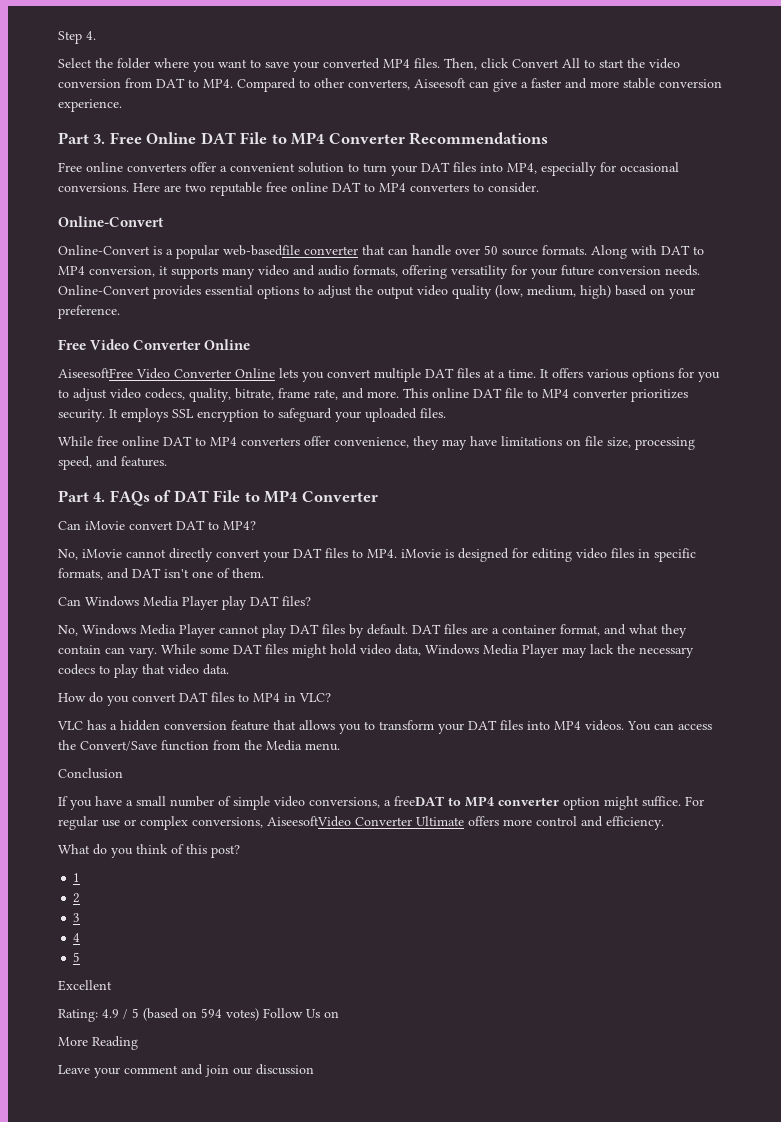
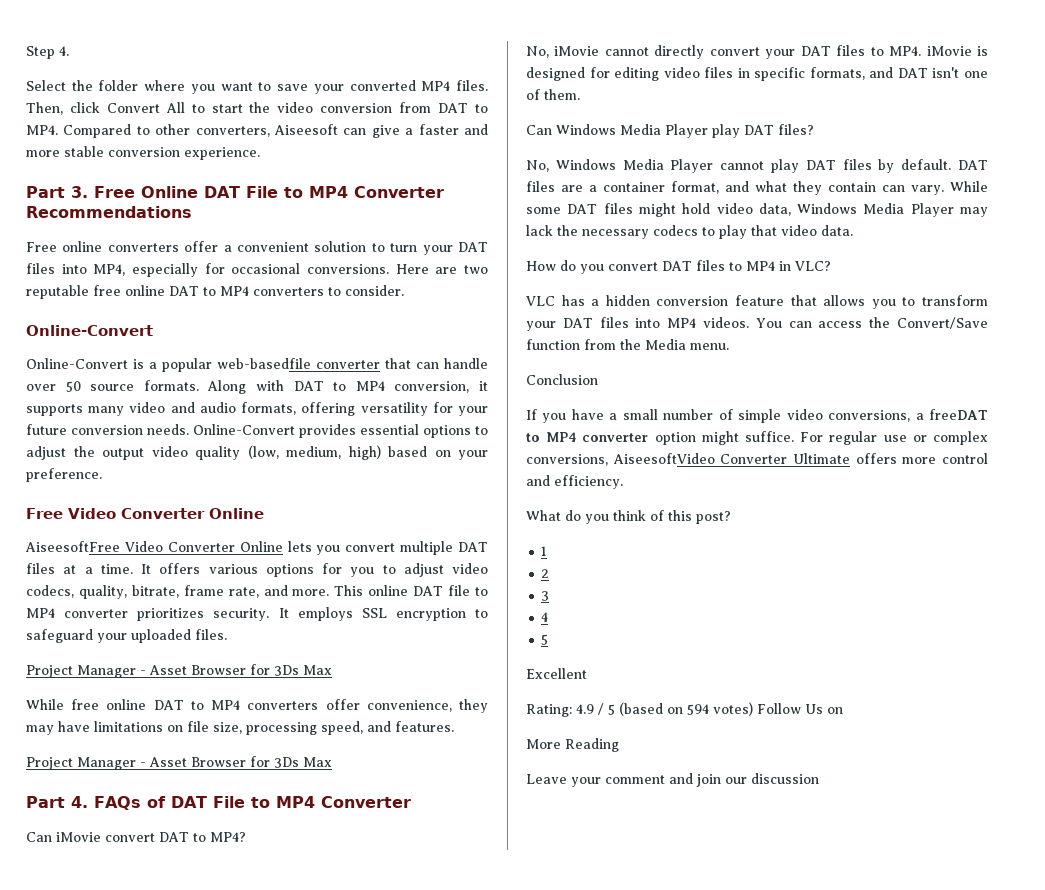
(446, 413) none -> [26,664,332,678] // Project Manager - Asset Browser for 3Ds Max
(167, 461) none -> [26,756,332,770] // Project Manager - Asset Browser for 3Ds Max

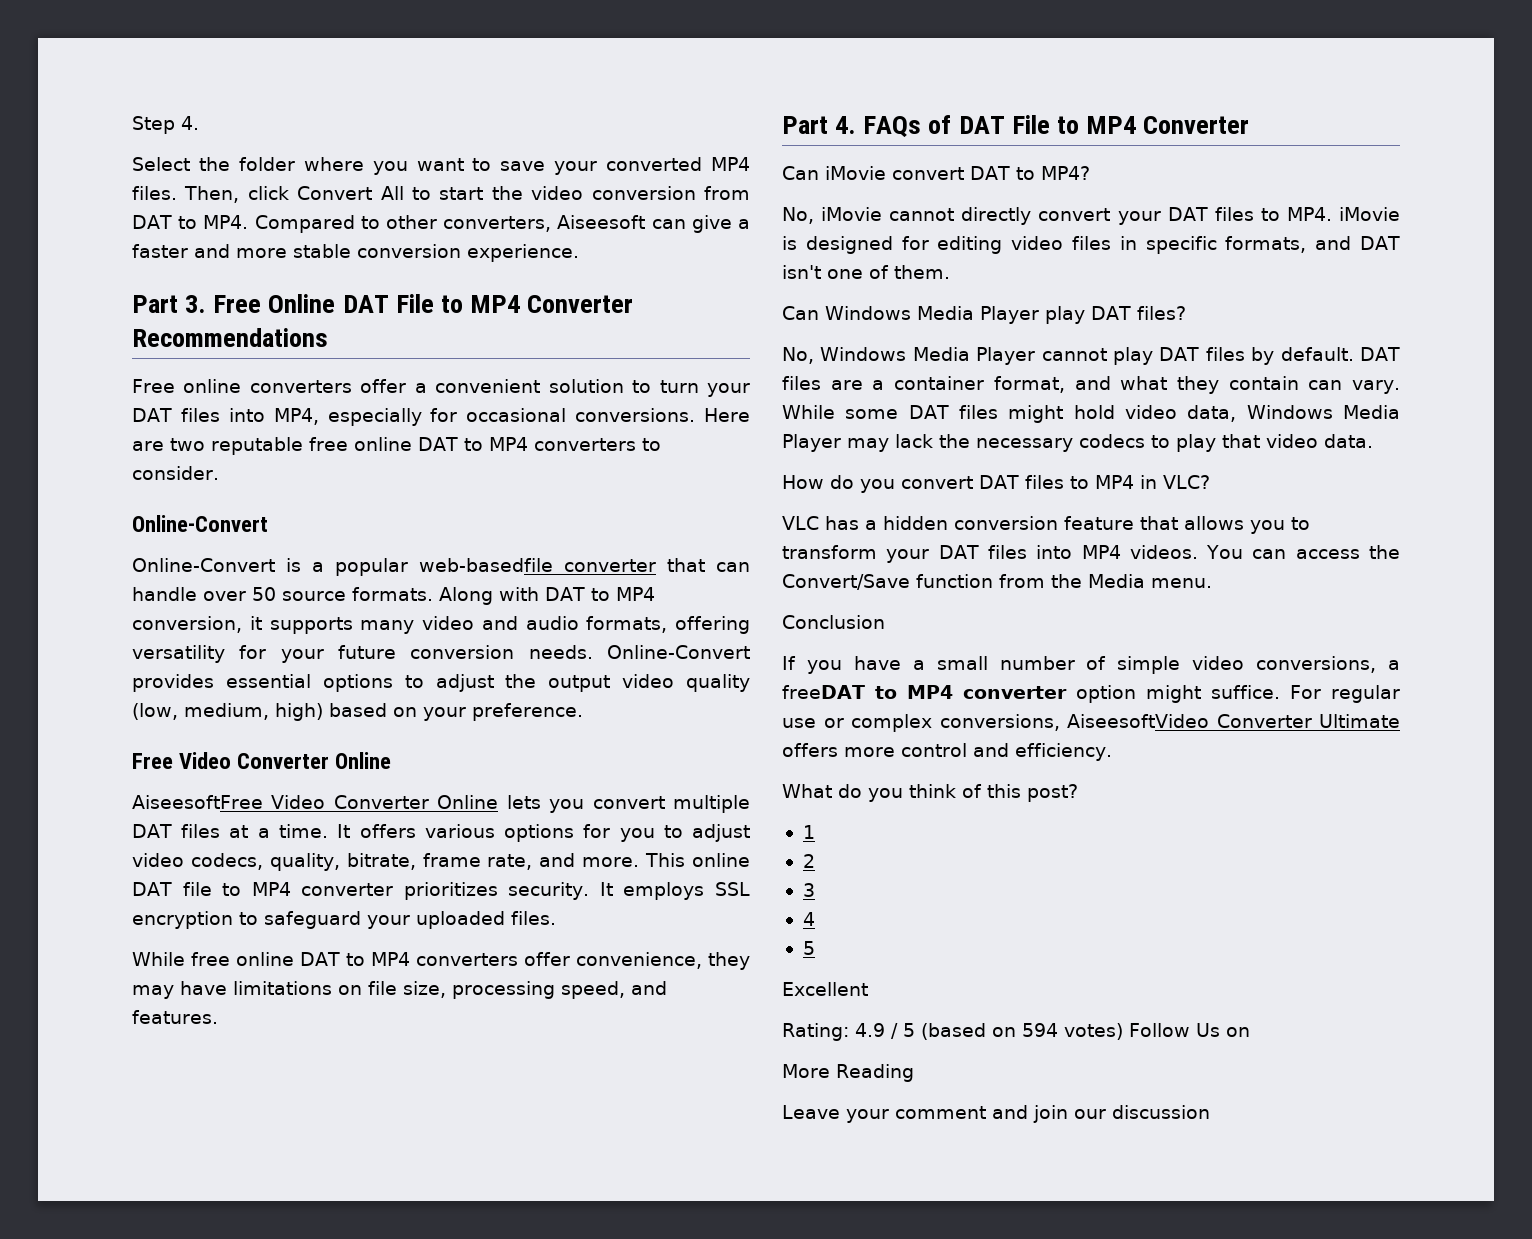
[26,664,332,678] // Project Manager - Asset Browser for 3Ds Max -> (556, 918) none
[26,756,332,770] // Project Manager - Asset Browser for 3Ds Max -> (218, 1017) none

